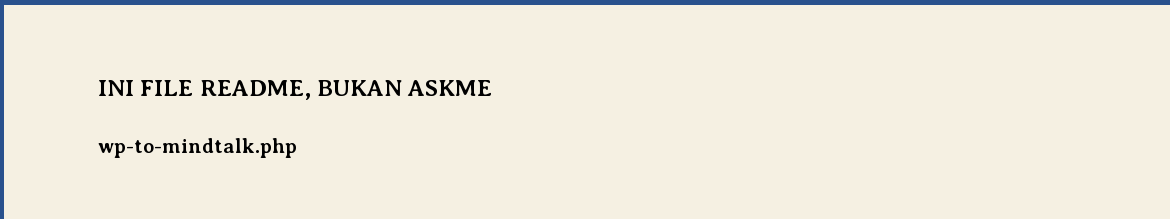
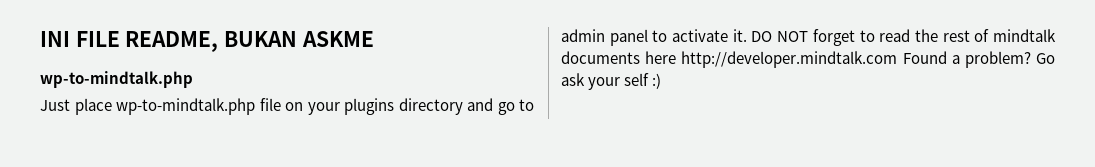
(297, 148) none -> [40,98,534,115] [561,29,1056,46] [561,51,1055,68] [561,73,662,90] // Just place wp-to-mindtalk.php file on your plugins directory and go to admin panel to activate it. DO NOT forget to read the rest of mindtalk documents here http://developer.mindtalk.com Found a problem? Go ask your self :)

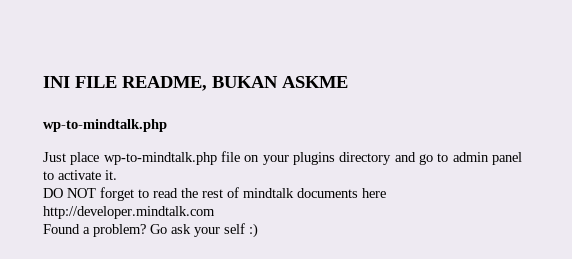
(747, 35) none -> (117, 175) //
(898, 59) none -> (215, 212) //

